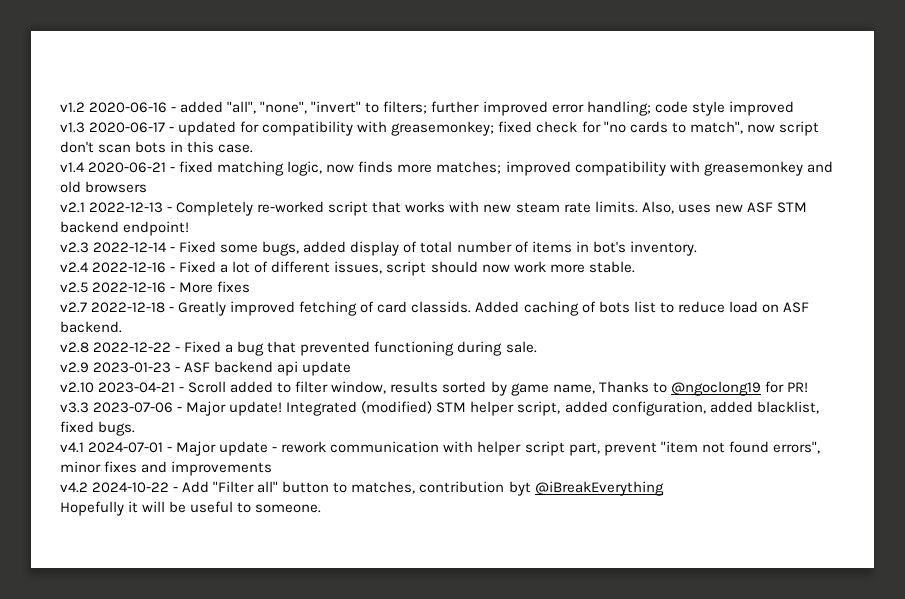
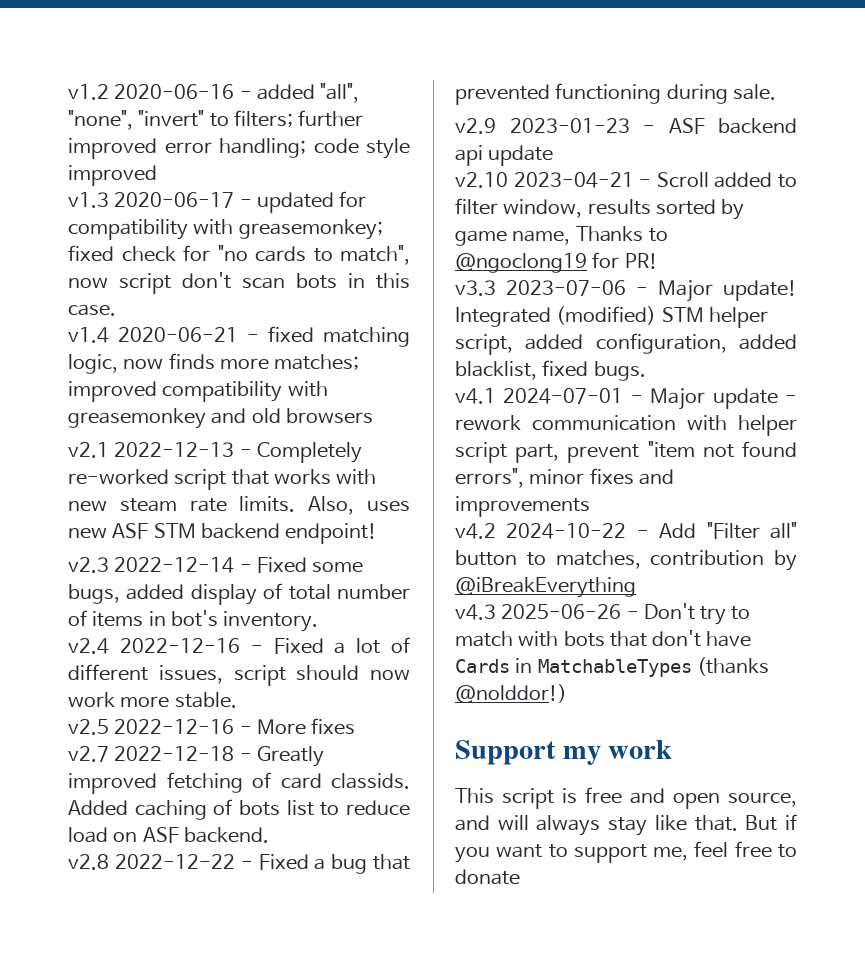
[508,481,531,496] byt -> [774,550,797,571] by
[60,501,322,516] Hopefully it will be useful to someone. -> [455,603,751,625] [455,630,752,647] [455,657,769,677] [455,684,567,703] [455,740,673,765] [455,787,797,809] [455,814,797,836] [455,841,797,863] [455,869,520,885] v4.3 2025-06-26 - Don't try to match with bots that don't have Cards in MatchableTypes (thanks @nolddor!) // Support my work // This script is free and open source, and will always stay like that. But if you want to support me, feel free to donate

